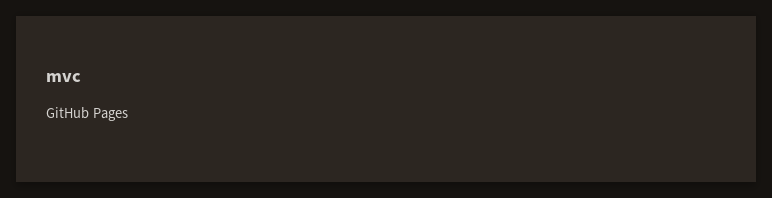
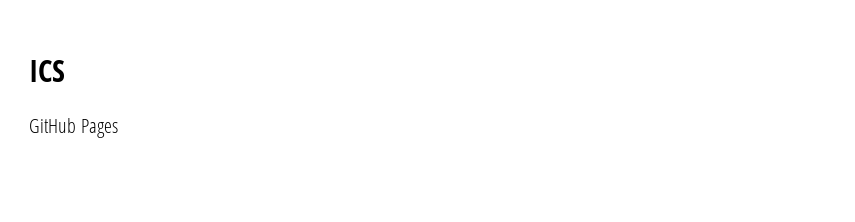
[46,73,81,82] mvc -> [29,60,65,82] ICS

